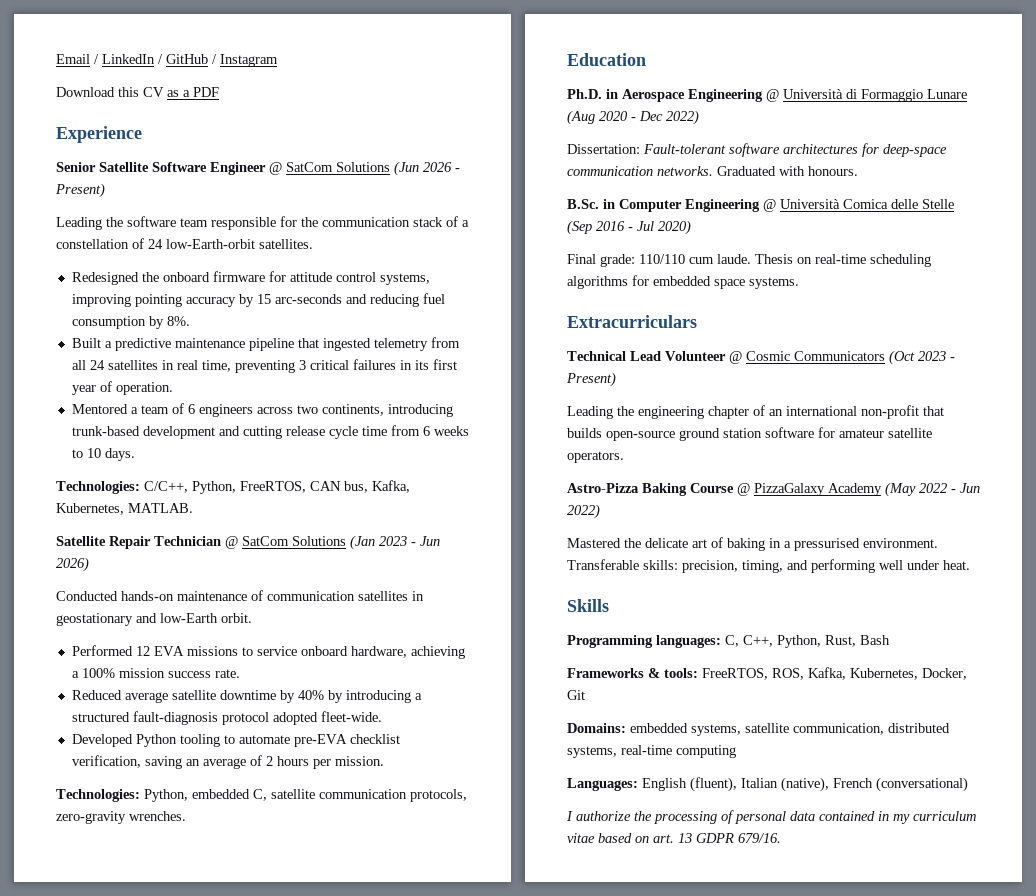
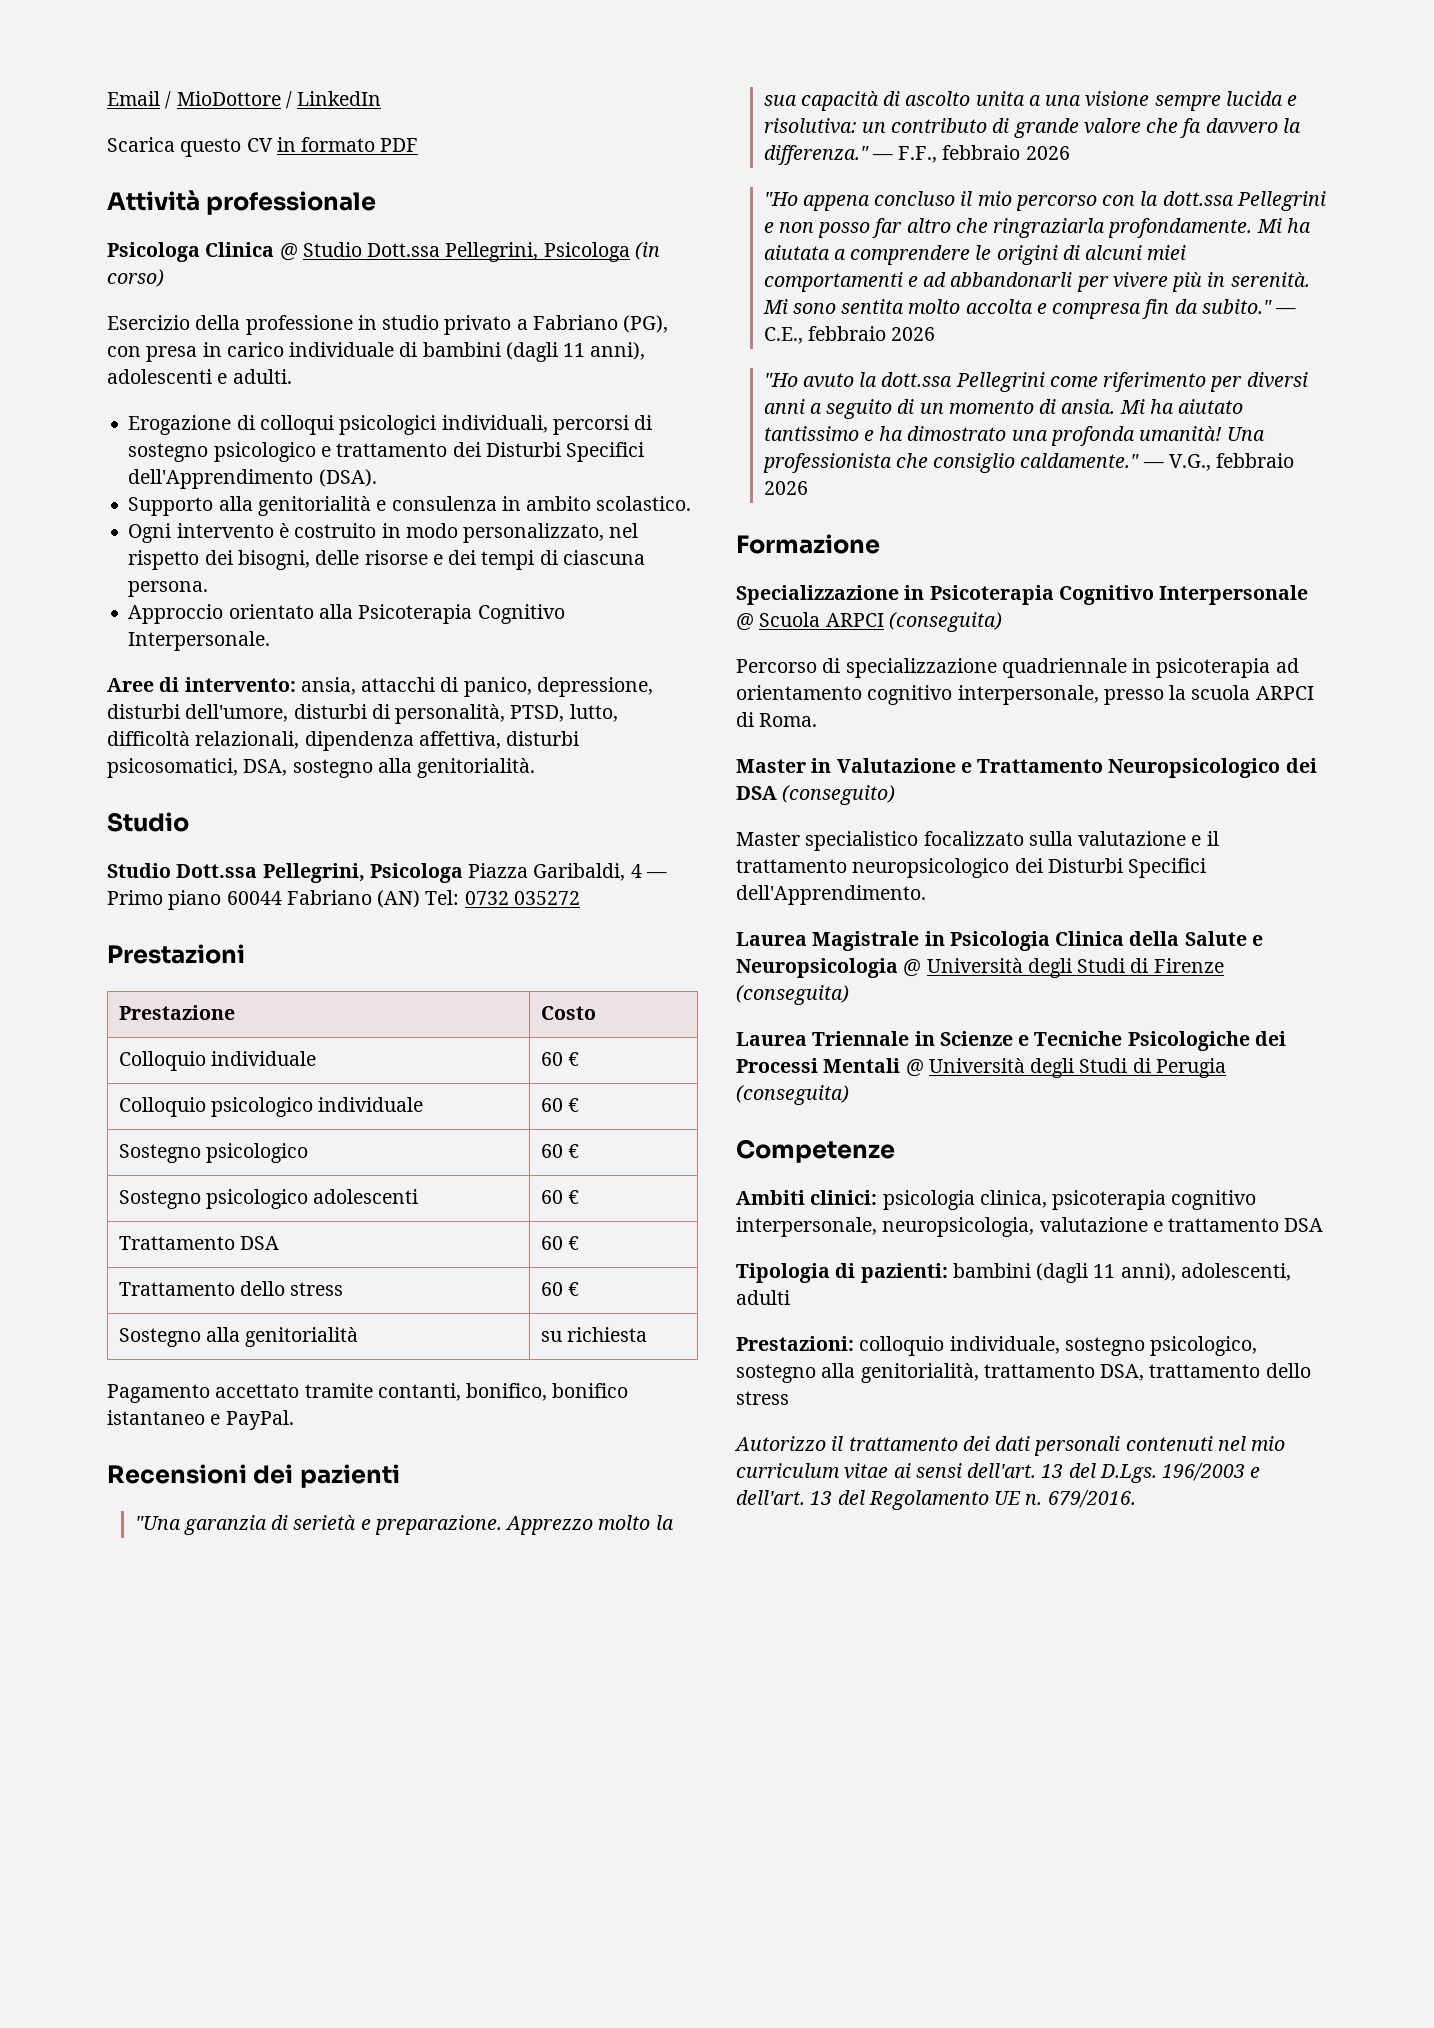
(99, 59) none -> [176,91,292,109] MioDottore /
[158,54,278,67] [56,87,219,97] [56,126,142,143] [56,161,460,176] [55,183,105,198] [56,216,469,230] [56,238,313,249] [71,271,430,285] [71,293,445,307] [71,316,190,329] [71,337,460,351] [71,359,457,373] [71,381,173,395] [71,403,453,417] [71,425,469,439] [71,448,135,461] [56,480,410,494] [56,503,193,515] [56,535,440,550] [56,557,89,572] [56,590,424,601] [56,613,252,626] [71,645,465,659] [71,668,240,678] [71,690,422,703] [71,711,382,725] [71,734,400,747] [71,755,384,769] [56,789,467,802] [56,811,186,824] [567,53,646,66] [567,89,967,102] [567,110,699,125] [567,143,947,157] [567,166,858,176] [567,199,954,212] [567,220,691,235] [567,254,931,267] [567,275,799,289] [567,315,697,328] [567,350,955,365] [566,372,616,387] [567,405,944,419] [567,427,932,441] [567,451,624,463] [567,482,980,497] [567,504,600,519] [567,537,938,551] [567,559,970,573] [567,599,609,612] [567,635,890,648] [567,667,967,680] [567,690,585,700] [567,723,950,736] [567,745,736,758] [567,777,968,792] [566,810,976,824] [567,833,781,843] / GitHub / Instagram // Download this CV as a PDF // Experience // Senior Satellite Software Engineer @ SatCom Solutions (Jun 2026 - Present) // Leading the software team responsible for the communication stack of a constellation of 24 low-Earth-orbit satellites. // Redesigned the onboard firmware for attitude control systems, improving pointing accuracy by 15 arc-seconds and reducing fuel consumption by 8%. // Built a predictive maintenance pipeline that ingested telemetry from all 24 satellites in real time, preventing 3 critical failures in its first year of operation. // Mentored a team of 6 engineers across two continents, introducing trunk-based development and cutting release cycle time from 6 weeks to 10 days. // Technologies: C/C++, Python, FreeRTOS, CAN bus, Kafka, Kubernetes, MATLAB. // Satellite Repair Technician @ SatCom Solutions (Jan 2023 - Jun 2026) // Conducted hands-on maintenance of communication satellites in geostationary and low-Earth orbit. // Performed 12 EVA missions to service onboard hardware, achieving a 100% mission success rate. // Reduced average satellite downtime by 40% by introducing a structured fault-diagnosis protocol adopted fleet-wide. // Developed Python tooling to automate pre-EVA checklist verification, saving an average of 2 hours per mission. // Technologies: Python, embedded C, satellite communication protocols, zero-gravity wrenches. // Education // Ph.D. in Aerospace Engineering @ Università di Formaggio Lunare (Aug 2020 - Dec 2022) // Dissertation: Fault-tolerant software architectures for deep-space communication networks. Graduated with honours. // B.Sc. in Computer Engineering @ Università Comica delle Stelle (Sep 2016 - Jul 2020) // Final grade: 110/110 cum laude. Thesis on real-time scheduling algorithms for embedded space systems. // Extracurriculars // Technical Lead Volunteer @ Cosmic Communicators (Oct 2023 - Present) // Leading the engineering chapter of an international non-profit that builds open-source ground station software for amateur satellite operators. // Astro-Pizza Baking Course @ PizzaGalaxy Academy (May 2022 - Jun 2022) // Mastered the delicate art of baking in a pressurised environment. Transferable skills: precision, timing, and performing well under heat. // Skills // Programming languages: C, C++, Python, Rust, Bash // Frameworks & tools: FreeRTOS, ROS, Kafka, Kubernetes, Docker, Git // Domains: embedded systems, satellite communication, distributed systems, real-time computing // Languages: English (fluent), Italian (native), French (conversational) // I authorize the processing of personal data contained in my curriculum vitae based on art. 13 GDPR 679/16. -> [107,137,419,157] [107,190,377,215] [107,242,660,262] [107,269,164,287] [107,315,669,335] [107,342,646,362] [107,369,292,384] [128,415,653,435] [128,442,645,462] [128,469,377,489] [128,496,692,516] [128,523,639,543] [128,550,645,570] [128,581,209,597] [128,604,565,624] [128,631,271,651] [107,677,653,697] [107,704,618,724] [107,731,580,751] [107,758,536,778] [107,812,189,832] [107,863,667,883] [107,890,580,910] [107,944,245,964] [118,1005,235,1020] [540,1006,596,1020] [118,1051,316,1071] [540,1052,579,1066] [118,1097,424,1117] [540,1098,579,1112] [118,1143,308,1163] [540,1144,579,1158] [118,1189,419,1209] [540,1190,579,1204] [118,1236,279,1250] [540,1236,579,1250] [118,1281,344,1296] [540,1282,579,1296] [118,1327,359,1347] [540,1327,647,1342] [107,1383,629,1403] [107,1410,294,1430] [107,1464,400,1488] [134,1515,674,1535] [763,91,1298,111] [763,118,1301,138] [763,145,1070,165] [763,191,1326,211] [763,218,1311,238] [763,245,1187,265] [763,272,1310,292] [762,299,1297,319] [763,326,936,344] [763,372,1308,392] [763,399,1244,419] [763,426,1266,446] [762,453,1295,473] [763,481,808,495] [736,534,880,554] [736,585,1309,605] [736,612,1002,632] [736,658,1299,678] [736,685,1314,705] [736,712,818,727] [736,758,1317,778] [736,785,896,805] [736,831,1219,851] [736,858,1207,878] [736,885,926,905] [736,931,1263,951] [736,958,1224,978] [736,985,849,1005] [736,1031,1286,1051] [736,1058,1226,1078] [736,1085,849,1105] [736,1139,895,1163] [736,1190,1257,1210] [736,1217,1324,1237] [736,1263,1291,1283] [736,1290,790,1305] [736,1336,1258,1356] [736,1363,1311,1383] [736,1391,789,1405] [734,1436,1286,1456] [736,1463,1261,1483] [736,1490,1136,1510] // Scarica questo CV in formato PDF // Attività professionale // Psicologa Clinica @ Studio Dott.ssa Pellegrini, Psicologa (in corso) // Esercizio della professione in studio privato a Fabriano (PG), con presa in carico individuale di bambini (dagli 11 anni), adolescenti e adulti. // Erogazione di colloqui psicologici individuali, percorsi di sostegno psicologico e trattamento dei Disturbi Specifici dell'Apprendimento (DSA). // Supporto alla genitorialità e consulenza in ambito scolastico. // Ogni intervento è costruito in modo personalizzato, nel rispetto dei bisogni, delle risorse e dei tempi di ciascuna persona. // Approccio orientato alla Psicoterapia Cognitivo Interpersonale. // Aree di intervento: ansia, attacchi di panico, depressione, disturbi dell'umore, disturbi di personalità, PTSD, lutto, difficoltà relazionali, dipendenza affettiva, disturbi psicosomatici, DSA, sostegno alla genitorialità. // Studio // Studio Dott.ssa Pellegrini, Psicologa Piazza Garibaldi, 4 — Primo piano 60044 Fabriano (AN) Tel: 0732 035272 // Prestazioni // Prestazione | Costo // Colloquio individuale | 60 € // Colloquio psicologico individuale | 60 € // Sostegno psicologico | 60 € // Sostegno psicologico adolescenti | 60 € // Trattamento DSA | 60 € // Trattamento dello stress | 60 € // Sostegno alla genitorialità | su richiesta // Pagamento accettato tramite contanti, bonifico, bonifico istantaneo e PayPal. // Recensioni dei pazienti // "Una garanzia di serietà e preparazione. Apprezzo molto la sua capacità di ascolto unita a una visione sempre lucida e risolutiva: un contributo di grande valore che fa davvero la differenza." — F.F., febbraio 2026 // "Ho appena concluso il mio percorso con la dott.ssa Pellegrini e non posso far altro che ringraziarla profondamente. Mi ha aiutata a comprendere le origini di alcuni miei comportamenti e ad abbandonarli per vivere più in serenità. Mi sono sentita molto accolta e compresa fin da subito." — C.E., febbraio 2026 // "Ho avuto la dott.ssa Pellegrini come riferimento per diversi anni a seguito di un momento di ansia. Mi ha aiutato tantissimo e ha dimostrato una profonda umanità! Una professionista che consiglio caldamente." — V.G., febbraio 2026 // Formazione // Specializzazione in Psicoterapia Cognitivo Interpersonale @ Scuola ARPCI (conseguita) // Percorso di specializzazione quadriennale in psicoterapia ad orientamento cognitivo interpersonale, presso la scuola ARPCI di Roma. // Master in Valutazione e Trattamento Neuropsicologico dei DSA (conseguito) // Master specialistico focalizzato sulla valutazione e il trattamento neuropsicologico dei Disturbi Specifici dell'Apprendimento. // Laurea Magistrale in Psicologia Clinica della Salute e Neuropsicologia @ Università degli Studi di Firenze (conseguita) // Laurea Triennale in Scienze e Tecniche Psicologiche dei Processi Mentali @ Università degli Studi di Perugia (conseguita) // Competenze // Ambiti clinici: psicologia clinica, psicoterapia cognitivo interpersonale, neuropsicologia, valutazione e trattamento DSA // Tipologia di pazienti: bambini (dagli 11 anni), adolescenti, adulti // Prestazioni: colloquio individuale, sostegno psicologico, sostegno alla genitorialità, trattamento DSA, trattamento dello stress // Autorizzo il trattamento dei dati personali contenuti nel mio curriculum vitae ai sensi dell'art. 13 del D.Lgs. 196/2003 e dell'art. 13 del Regolamento UE n. 679/2016.

